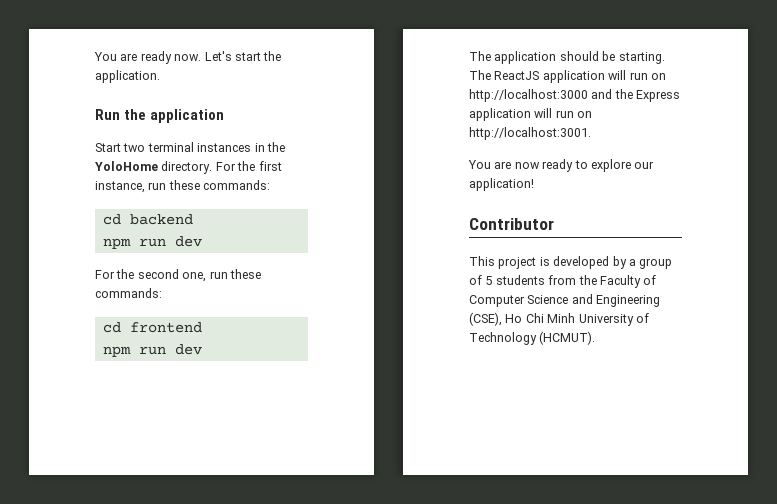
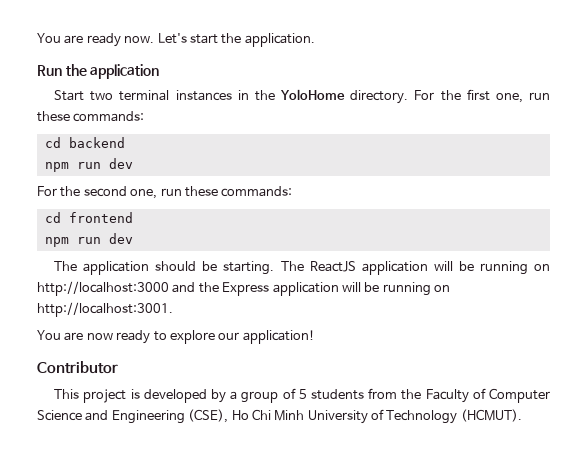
[95,181,145,193] instance, -> [495,93,523,103] one,
[629,72,648,80] run -> [458,261,528,275] be running
[555,110,574,118] run -> [364,282,431,296] be running

